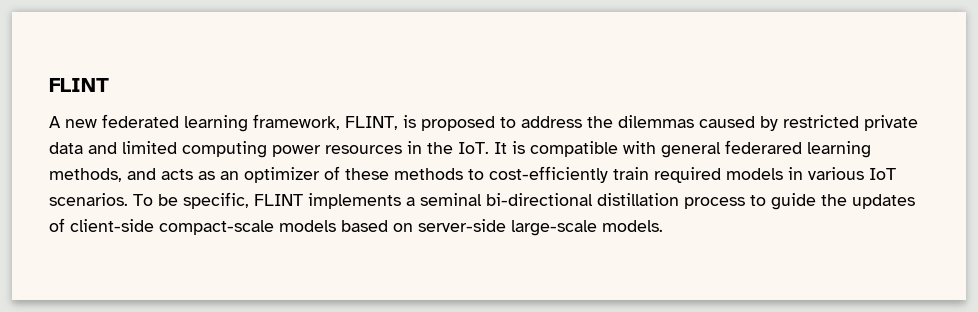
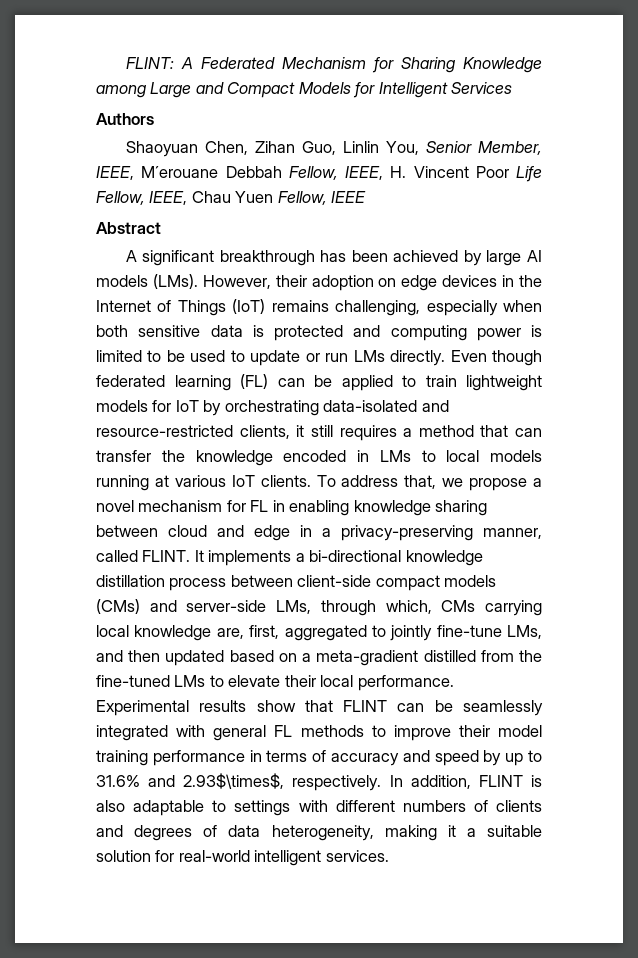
[49,78,109,92] [49,114,918,132] [49,140,871,158] [49,166,896,183] [49,192,915,210] [49,218,663,236] FLINT // A new federated learning framework, FLINT, is proposed to address the dilemmas caused by restricted private data and limited computing power resources in the IoT. It is compatible with general federared learning methods, and acts as an optimizer of these methods to cost-efficiently train required models in various IoT scenarios. To be specific, FLINT implements a seminal bi-directional distillation process to guide the updates of client-side compact-scale models based on server-side large-scale models. -> [125,57,542,73] [96,82,513,98] [96,113,154,125] [125,141,542,157] [96,166,542,182] [96,191,367,205] [96,222,161,234] [125,250,542,266] [96,274,543,291] [96,299,542,316] [96,325,542,341] [96,350,542,366] [96,374,542,391] [96,400,449,416] [96,425,542,441] [96,450,542,466] [96,475,542,491] [96,500,488,516] [96,525,542,541] [96,550,483,566] [96,575,497,591] [96,599,542,616] [96,625,542,641] [96,650,542,666] [96,675,454,691] [96,700,543,716] [96,725,542,741] [96,750,543,766] [96,773,543,791] [96,800,542,816] [96,825,542,841] [96,850,389,866] FLINT: A Federated Mechanism for Sharing Knowledge among Large and Compact Models for Intelligent Services // Authors // Shaoyuan Chen, Zihan Guo, Linlin You, Senior Member, IEEE, M´erouane Debbah Fellow, IEEE, H. Vincent Poor Life Fellow, IEEE, Chau Yuen Fellow, IEEE // Abstract // A significant breakthrough has been achieved by large AI models (LMs). However, their adoption on edge devices in the Internet of Things (IoT) remains challenging, especially when both sensitive data is protected and computing power is limited to be used to update or run LMs directly. Even though federated learning (FL) can be applied to train lightweight models for IoT by orchestrating data-isolated and resource-restricted clients, it still requires a method that can transfer the knowledge encoded in LMs to local models running at various IoT clients. To address that, we propose a novel mechanism for FL in enabling knowledge sharing between cloud and edge in a privacy-preserving manner, called FLINT. It implements a bi-directional knowledge distillation process between client-side compact models (CMs) and server-side LMs, through which, CMs carrying local knowledge are, first, aggregated to jointly fine-tune LMs, and then updated based on a meta-gradient distilled from the fine-tuned LMs to elevate their local performance. Experimental results show that FLINT can be seamlessly integrated with general FL methods to improve their model training performance in terms of accuracy and speed by up to 31.6% and 2.93$\times$, respectively. In addition, FLINT is also adaptable to settings with different numbers of clients and degrees of data heterogeneity, making it a suitable solution for real-world intelligent services.

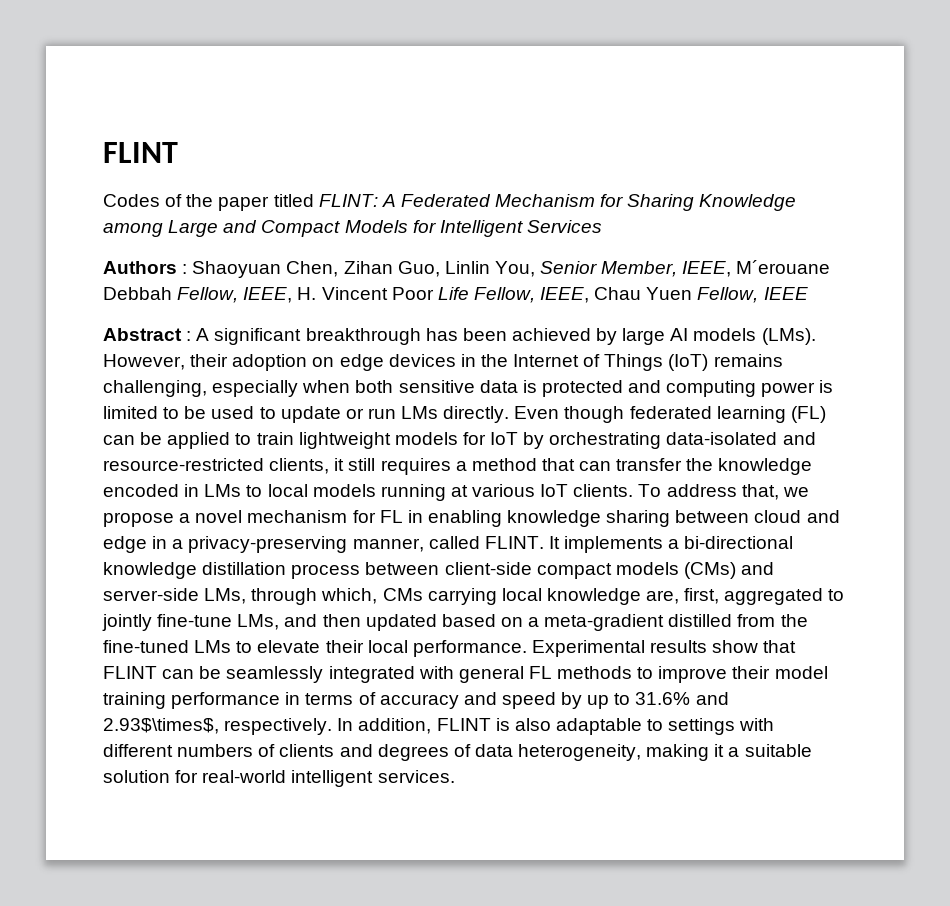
(125, 63) none -> [103,142,178,163] [103,194,314,211] FLINT // Codes of the paper titled
(154, 119) // -> [182,264,188,274] :
(161, 228) // -> [186,331,192,341] :

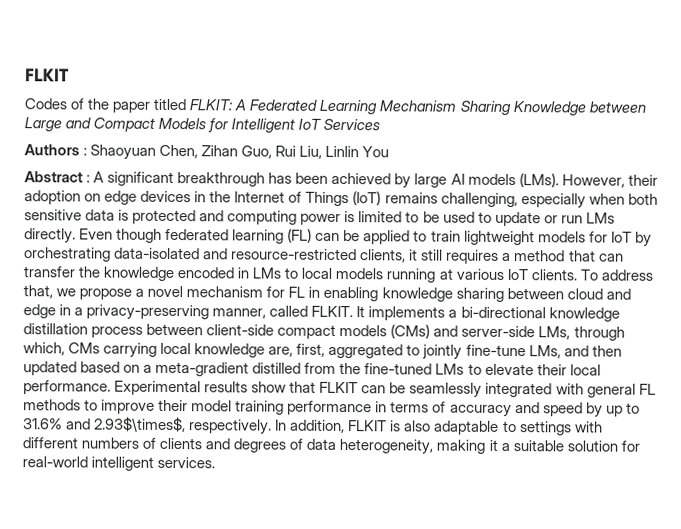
[103,142,178,163] FLINT -> [25,68,70,82] FLKIT
[318,194,378,207] FLINT: -> [189,99,234,111] FLKIT:
[495,194,624,207] Mechanism for -> [319,99,457,115] Learning Mechanism
[103,223,163,237] among -> [588,101,646,113] between
(523, 228) none -> [298,118,322,130] IoT
[444,260,831,277] [103,287,808,303] Linlin You, Senior Member, IEEE, M´erouane Debbah Fellow, IEEE, H. Vincent Poor Life Fellow, IEEE, Chau Yuen Fellow, IEEE -> [275,145,390,159] Rui Liu, Linlin You
[484,536,544,549] FLINT. -> [311,305,354,318] FLKIT.
[103,666,157,679] FLINT -> [319,381,359,394] FLKIT
[436,718,491,731] FLINT -> [348,420,388,432] FLKIT

